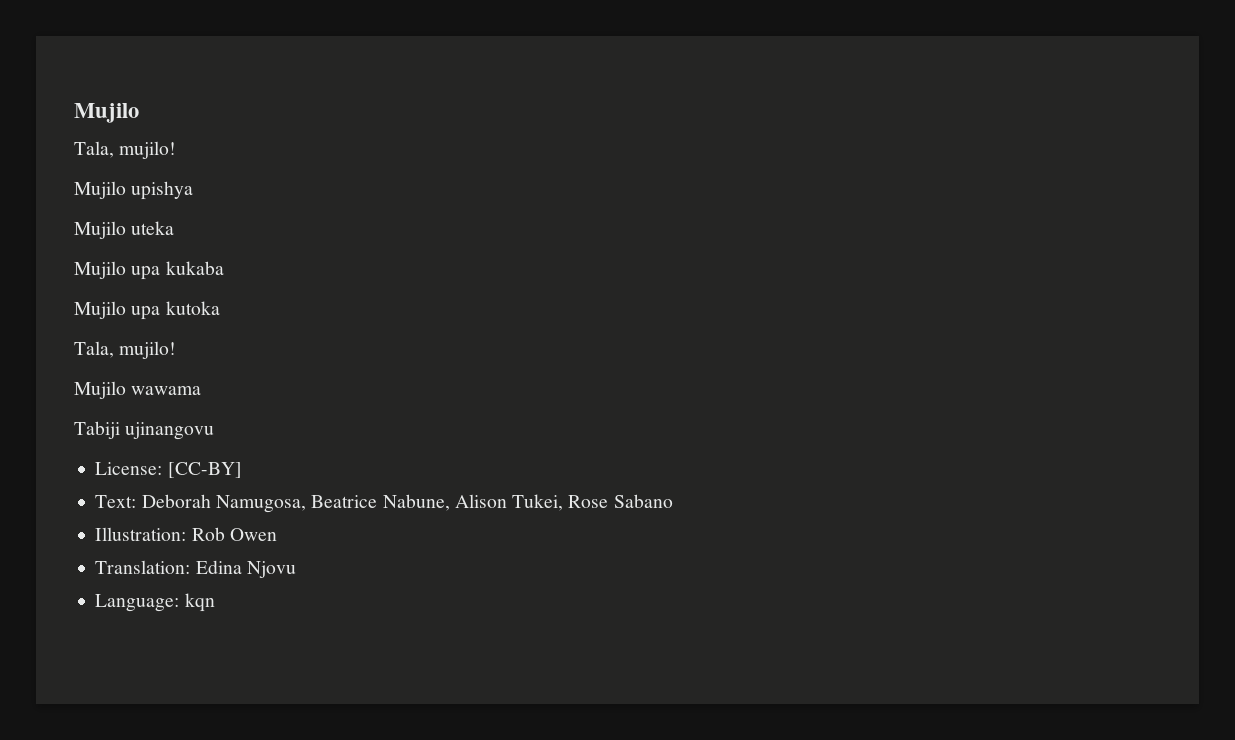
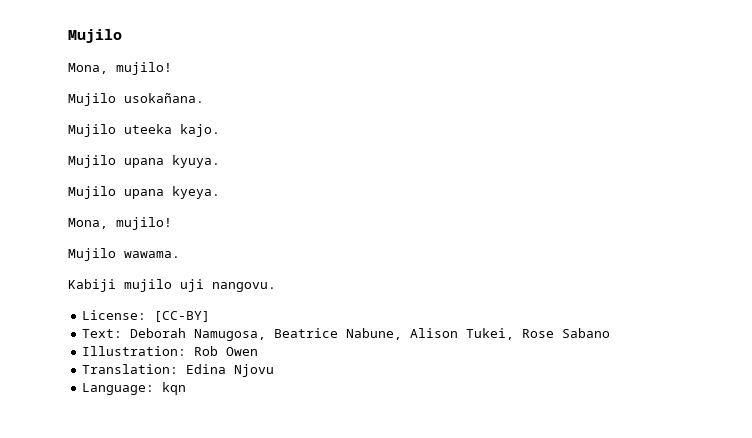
[74,141,177,159] [74,181,194,200] [74,221,175,239] [74,261,224,280] [74,301,220,320] [74,341,177,359] [74,381,202,399] [74,421,215,440] Tala, mujilo! // Mujilo upishya // Mujilo uteka // Mujilo upa kukaba // Mujilo upa kutoka // Tala, mujilo! // Mujilo wawama // Tabiji ujinangovu -> [68,62,172,75] [68,93,204,106] [68,124,220,137] [68,155,220,168] [68,186,220,199] [68,217,172,230] [68,248,180,261] [68,279,276,292] Mona, mujilo! // Mujilo usokañana. // Mujilo uteeka kajo. // Mujilo upana kyuya. // Mujilo upana kyeya. // Mona, mujilo! // Mujilo wawama. // Kabiji mujilo uji nangovu.

